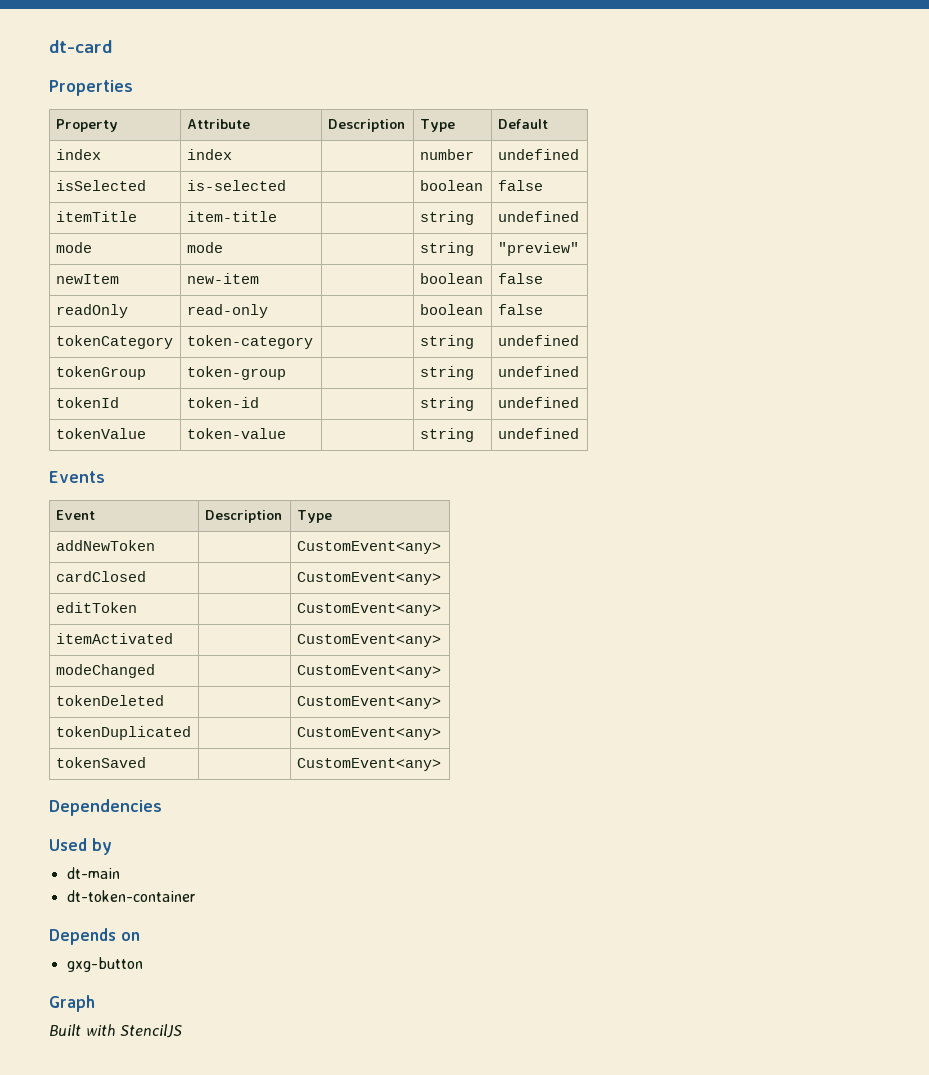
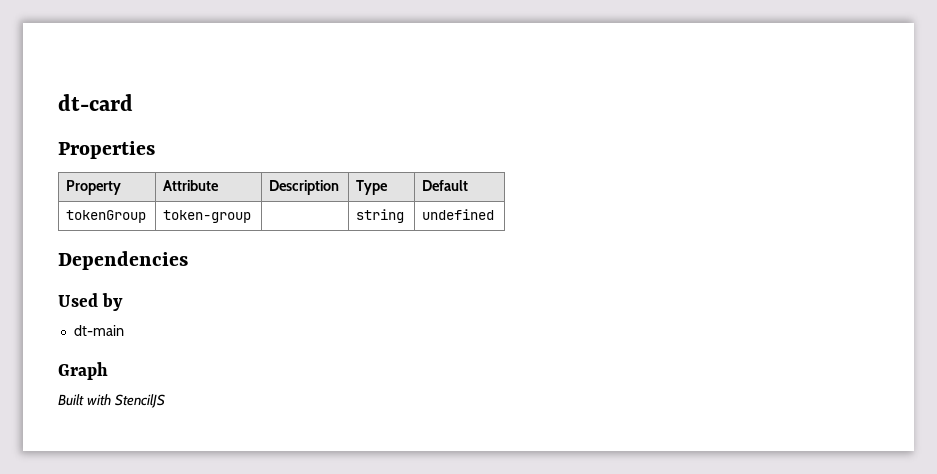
[55,149,101,160] [186,149,232,160] [419,149,474,160] [497,149,579,160] [55,180,146,191] [186,180,286,191] [419,180,483,191] [497,180,543,191] [55,211,137,222] [186,211,277,222] [419,211,474,225] [497,211,579,222] [55,242,92,253] [186,242,223,253] [419,242,474,256] [497,242,579,256] [55,274,119,284] [186,273,259,284] [419,273,483,284] [497,273,543,284] [55,304,128,318] [186,304,268,318] [419,304,483,315] [497,304,543,315] [55,335,173,349] [186,335,313,349] [419,335,474,349] [497,335,579,346] [55,366,146,380] [186,366,286,380] [419,366,474,380] [497,366,579,377] [55,397,119,408] [186,397,259,408] [419,397,474,411] [497,397,579,408] [55,428,146,439] [186,428,286,439] [419,428,474,442] [497,428,579,439] [49,471,105,483] [55,510,95,520] [204,510,282,523] [296,510,332,523] [55,540,155,551] [296,541,441,554] [55,571,146,582] [296,572,441,585] [55,602,137,613] [296,603,441,616] [55,633,173,644] [296,634,441,647] [55,664,155,678] [296,665,441,678] [55,695,164,706] [296,696,441,709] [55,726,191,740] [296,727,441,740] [55,757,146,768] [296,758,441,771] index | index | | number | undefined // isSelected | is-selected | | boolean | false // itemTitle | item-title | | string | undefined // mode | mode | | string | "preview" // newItem | new-item | | boolean | false // readOnly | read-only | | boolean | false // tokenCategory | token-category | | string | undefined // tokenGroup | token-group | | string | undefined // tokenId | token-id | | string | undefined // tokenValue | token-value | | string | undefined // Events // Event | Description | Type // addNewToken | | CustomEvent<any> // cardClosed | | CustomEvent<any> // editToken | | CustomEvent<any> // itemActivated | | CustomEvent<any> // modeChanged | | CustomEvent<any> // tokenDeleted | | CustomEvent<any> // tokenDuplicated | | CustomEvent<any> // tokenSaved | | CustomEvent<any> -> [66,210,147,223] [163,210,252,223] [356,209,405,223] [422,209,495,220] tokenGroup | token-group | | string | undefined
[66,890,196,902] [49,928,140,945] [66,957,143,972] // dt-token-container // Depends on // gxg-button -> (124, 330) none

